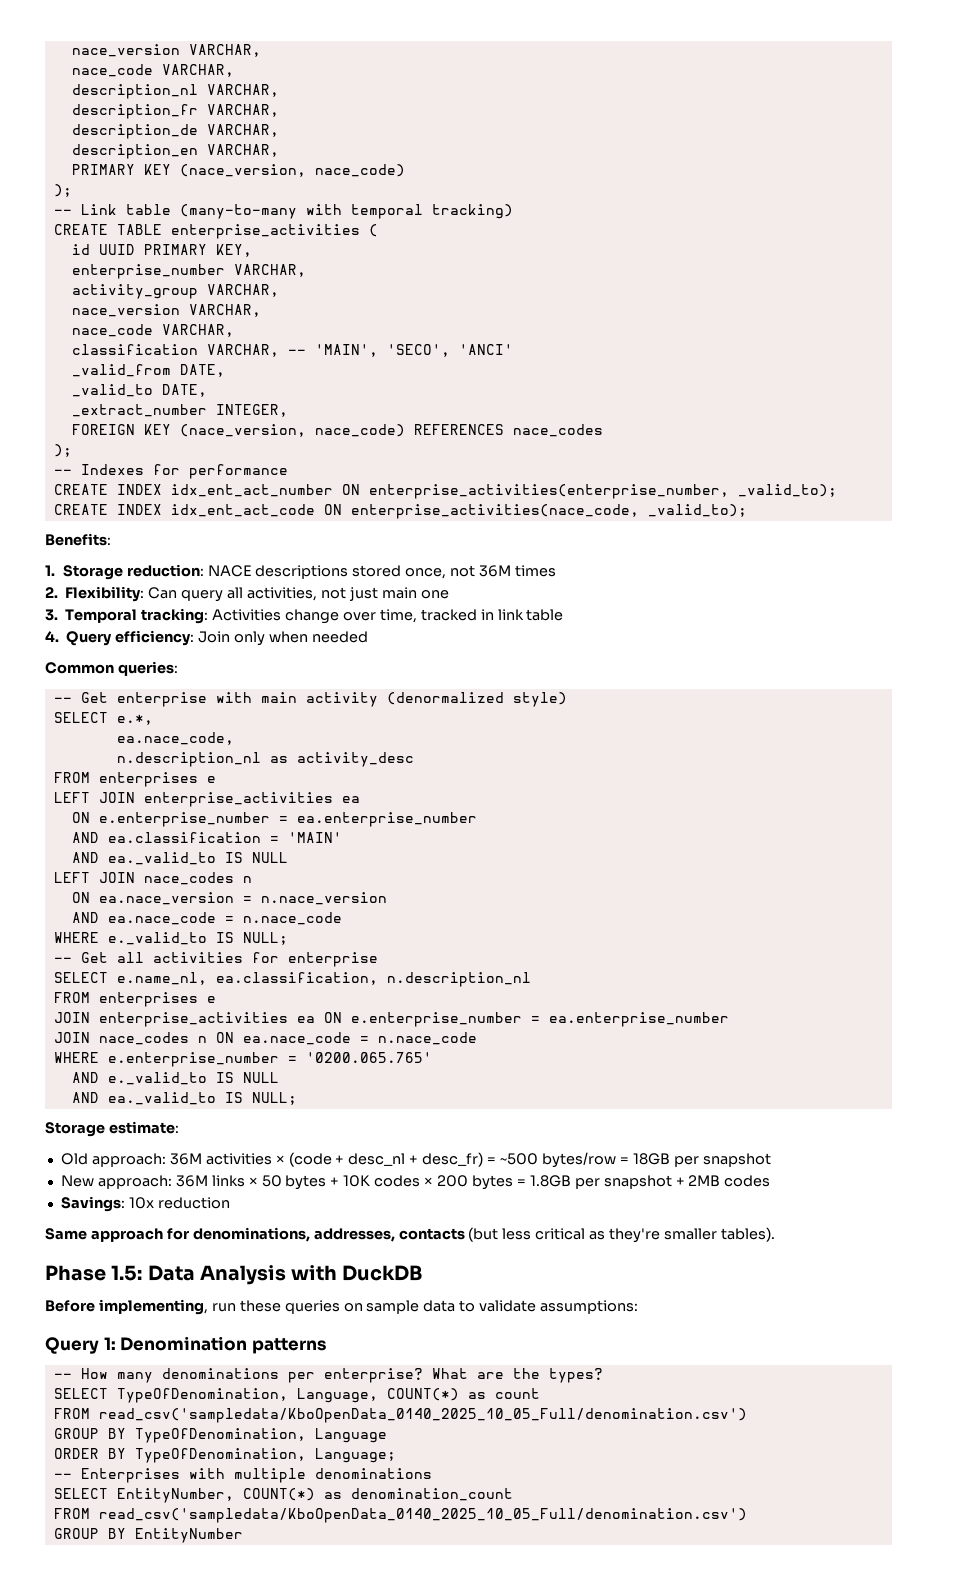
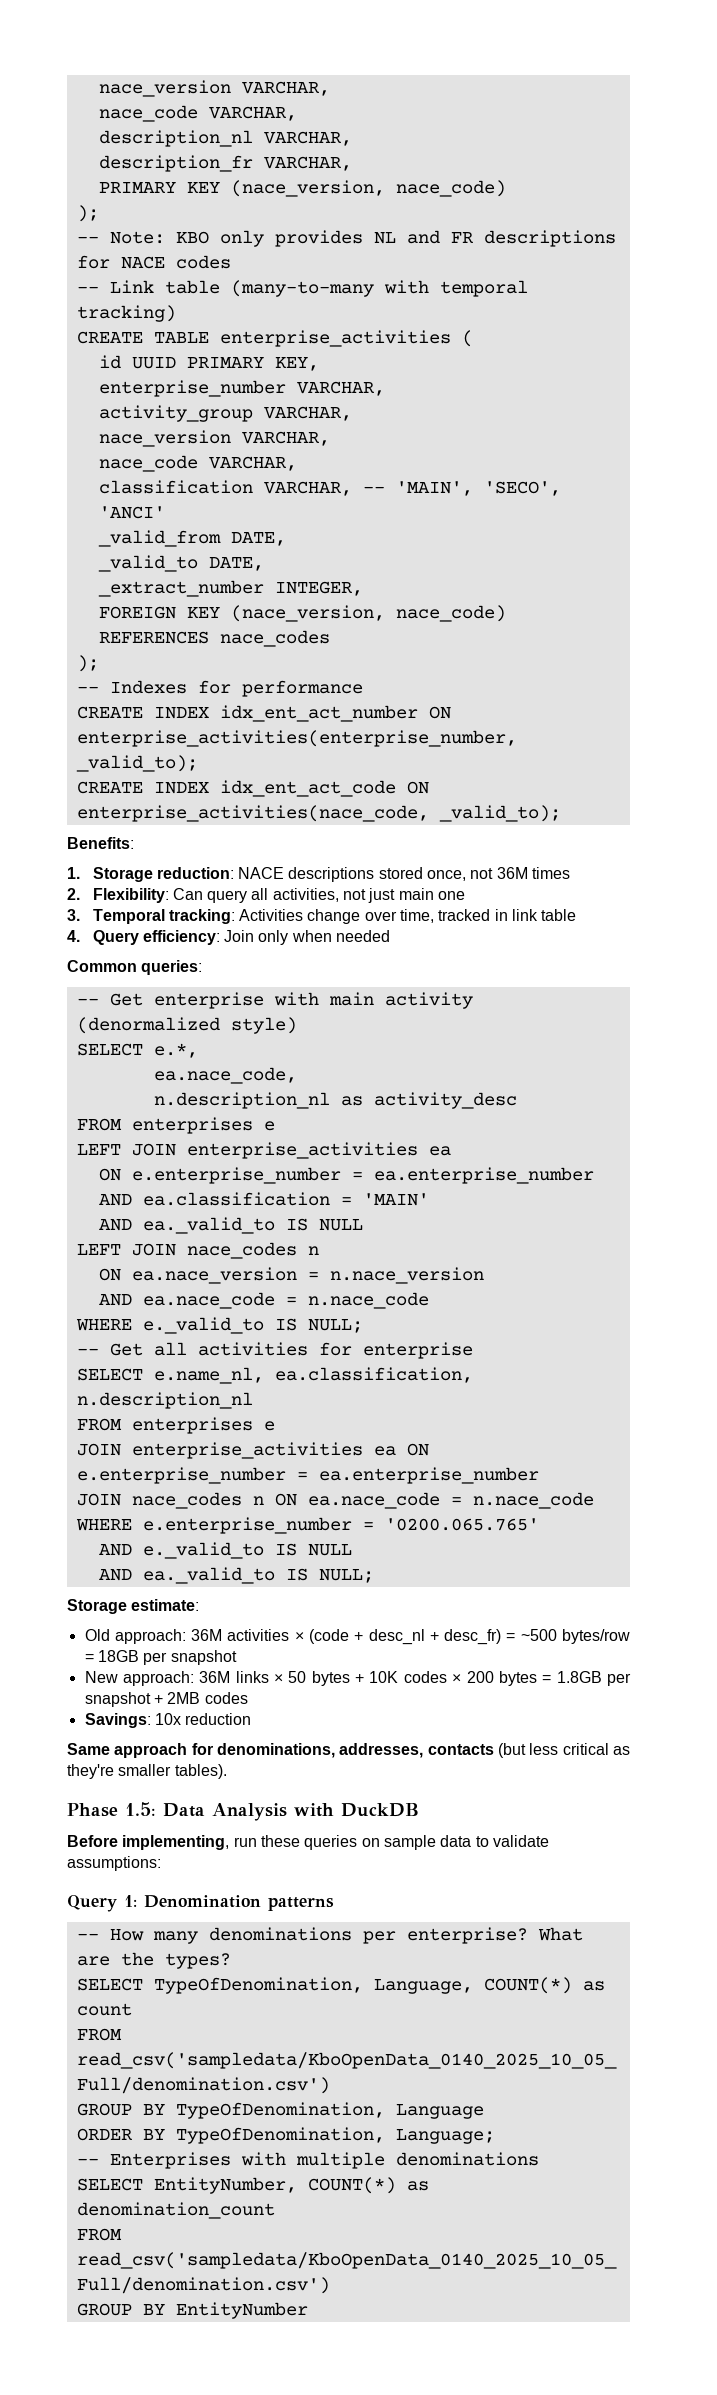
[71,124,279,139] [71,144,279,159] // description_de VARCHAR, // description_en VARCHAR, -> (352, 163) none
(72, 190) none -> [76,230,616,247] [76,255,231,269] // -- Note: KBO only provides NL and FR descriptions for NACE codes

